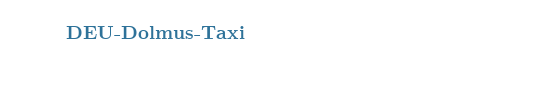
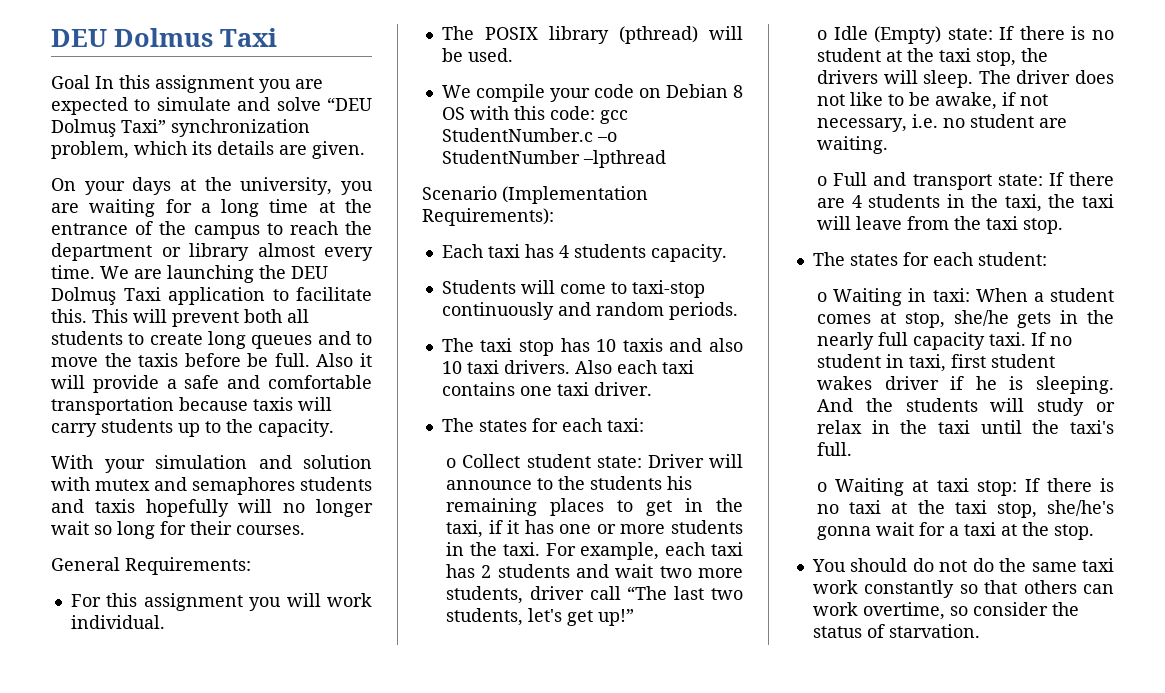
[66,26,245,39] DEU-Dolmus-Taxi -> [51,28,277,47] [51,75,323,93] [51,97,372,115] [51,119,310,137] [51,141,365,159] [51,177,373,195] [51,199,372,217] [51,221,372,239] [51,243,373,261] [51,265,328,283] [51,287,372,305] [51,309,309,327] [51,331,372,349] [51,353,372,367] [51,375,372,393] [51,397,332,415] [51,419,334,437] [51,455,372,473] [51,477,372,495] [51,499,373,517] [51,521,305,539] [51,557,251,575] [70,593,372,611] [70,615,165,629] [441,26,743,44] [441,48,513,62] [441,84,743,102] [441,106,628,124] [441,128,617,142] [441,150,666,168] [422,186,648,204] [422,208,554,226] [441,244,727,262] [441,280,705,298] [441,302,738,320] [441,338,743,356] [441,360,694,374] [441,382,652,396] [441,418,644,432] [446,454,743,468] [446,476,693,490] [446,498,743,516] [446,520,743,538] [446,542,743,560] [446,564,743,578] [446,586,743,604] [446,608,635,626] [817,26,1114,44] [817,48,1049,66] [817,70,1114,88] [817,92,1049,110] [817,114,1068,132] [817,136,889,154] [817,172,1114,190] [817,194,1114,212] [817,216,1064,234] [812,252,1047,266] [817,288,1114,306] [817,310,1114,328] [817,332,1073,350] [817,354,1056,372] [817,376,1114,394] [817,398,1115,416] [817,420,1114,434] [817,442,853,456] [817,478,1114,496] [817,500,1114,518] [817,522,1095,540] [811,558,1114,572] [812,580,1114,598] [812,602,1079,620] [812,624,980,638] DEU Dolmus Taxi // Goal In this assignment you are expected to simulate and solve “DEU Dolmuş Taxi” synchronization problem, which its details are given. // On your days at the university, you are waiting for a long time at the entrance of the campus to reach the department or library almost every time. We are launching the DEU Dolmuş Taxi application to facilitate this. This will prevent both all students to create long queues and to move the taxis before be full. Also it will provide a safe and comfortable transportation because taxis will carry students up to the capacity. // With your simulation and solution with mutex and semaphores students and taxis hopefully will no longer wait so long for their courses. // General Requirements: // For this assignment you will work individual. // The POSIX library (pthread) will be used. // We compile your code on Debian 8 OS with this code: gcc StudentNumber.c –o StudentNumber –lpthread // Scenario (Implementation Requirements): // Each taxi has 4 students capacity. // Students will come to taxi-stop continuously and random periods. // The taxi stop has 10 taxis and also 10 taxi drivers. Also each taxi contains one taxi driver. // The states for each taxi: // o Collect student state: Driver will announce to the students his remaining places to get in the taxi, if it has one or more students in the taxi. For example, each taxi has 2 students and wait two more students, driver call “The last two students, let's get up!” // o Idle (Empty) state: If there is no student at the taxi stop, the drivers will sleep. The driver does not like to be awake, if not necessary, i.e. no student are waiting. // o Full and transport state: If there are 4 students in the taxi, the taxi will leave from the taxi stop. // The states for each student: // o Waiting in taxi: When a student comes at stop, she/he gets in the nearly full capacity taxi. If no student in taxi, first student wakes driver if he is sleeping. And the students will study or relax in the taxi until the taxi's full. // o Waiting at taxi stop: If there is no taxi at the taxi stop, she/he's gonna wait for a taxi at the stop. // You should do not do the same taxi work constantly so that others can work overtime, so consider the status of starvation.

